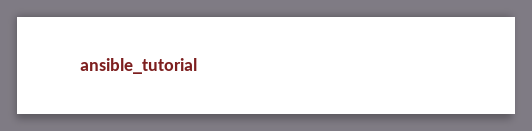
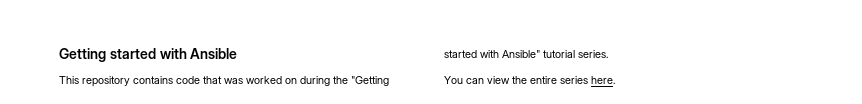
[80,58,197,74] ansible_tutorial -> [59,48,238,62] [59,76,389,87] [444,50,608,58] [444,76,615,84] Getting started with Ansible // This repository contains code that was worked on during the "Getting started with Ansible" tutorial series. // You can view the entire series here.

